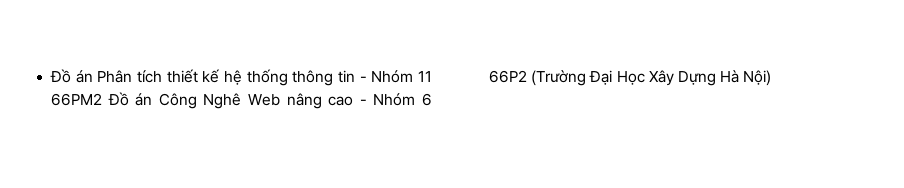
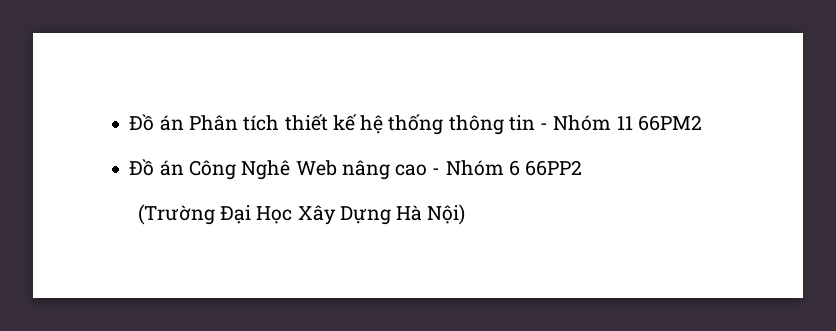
(103, 99) none -> (702, 123) //
[489,70,528,83] 66P2 -> [525,160,583,176] 66PP2 //

